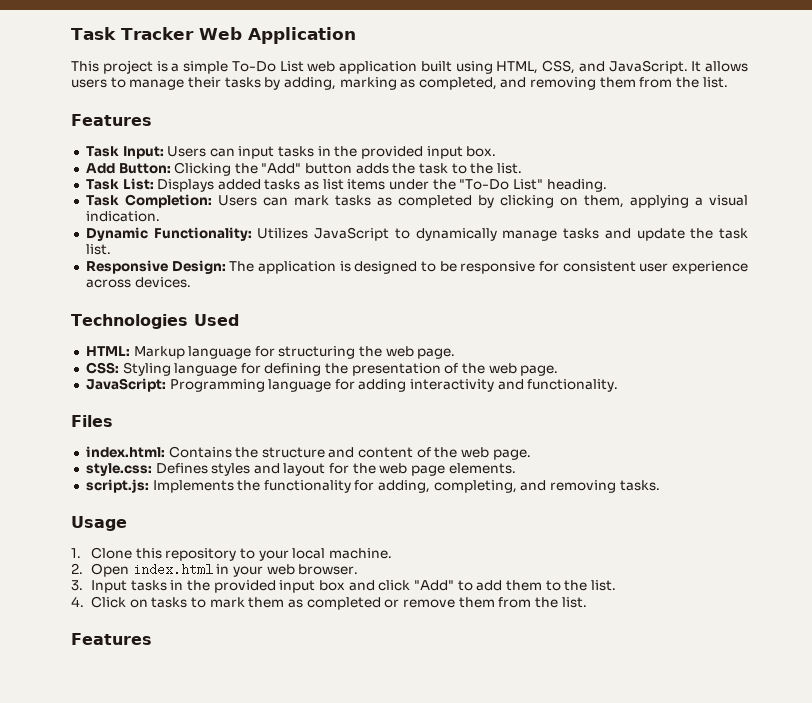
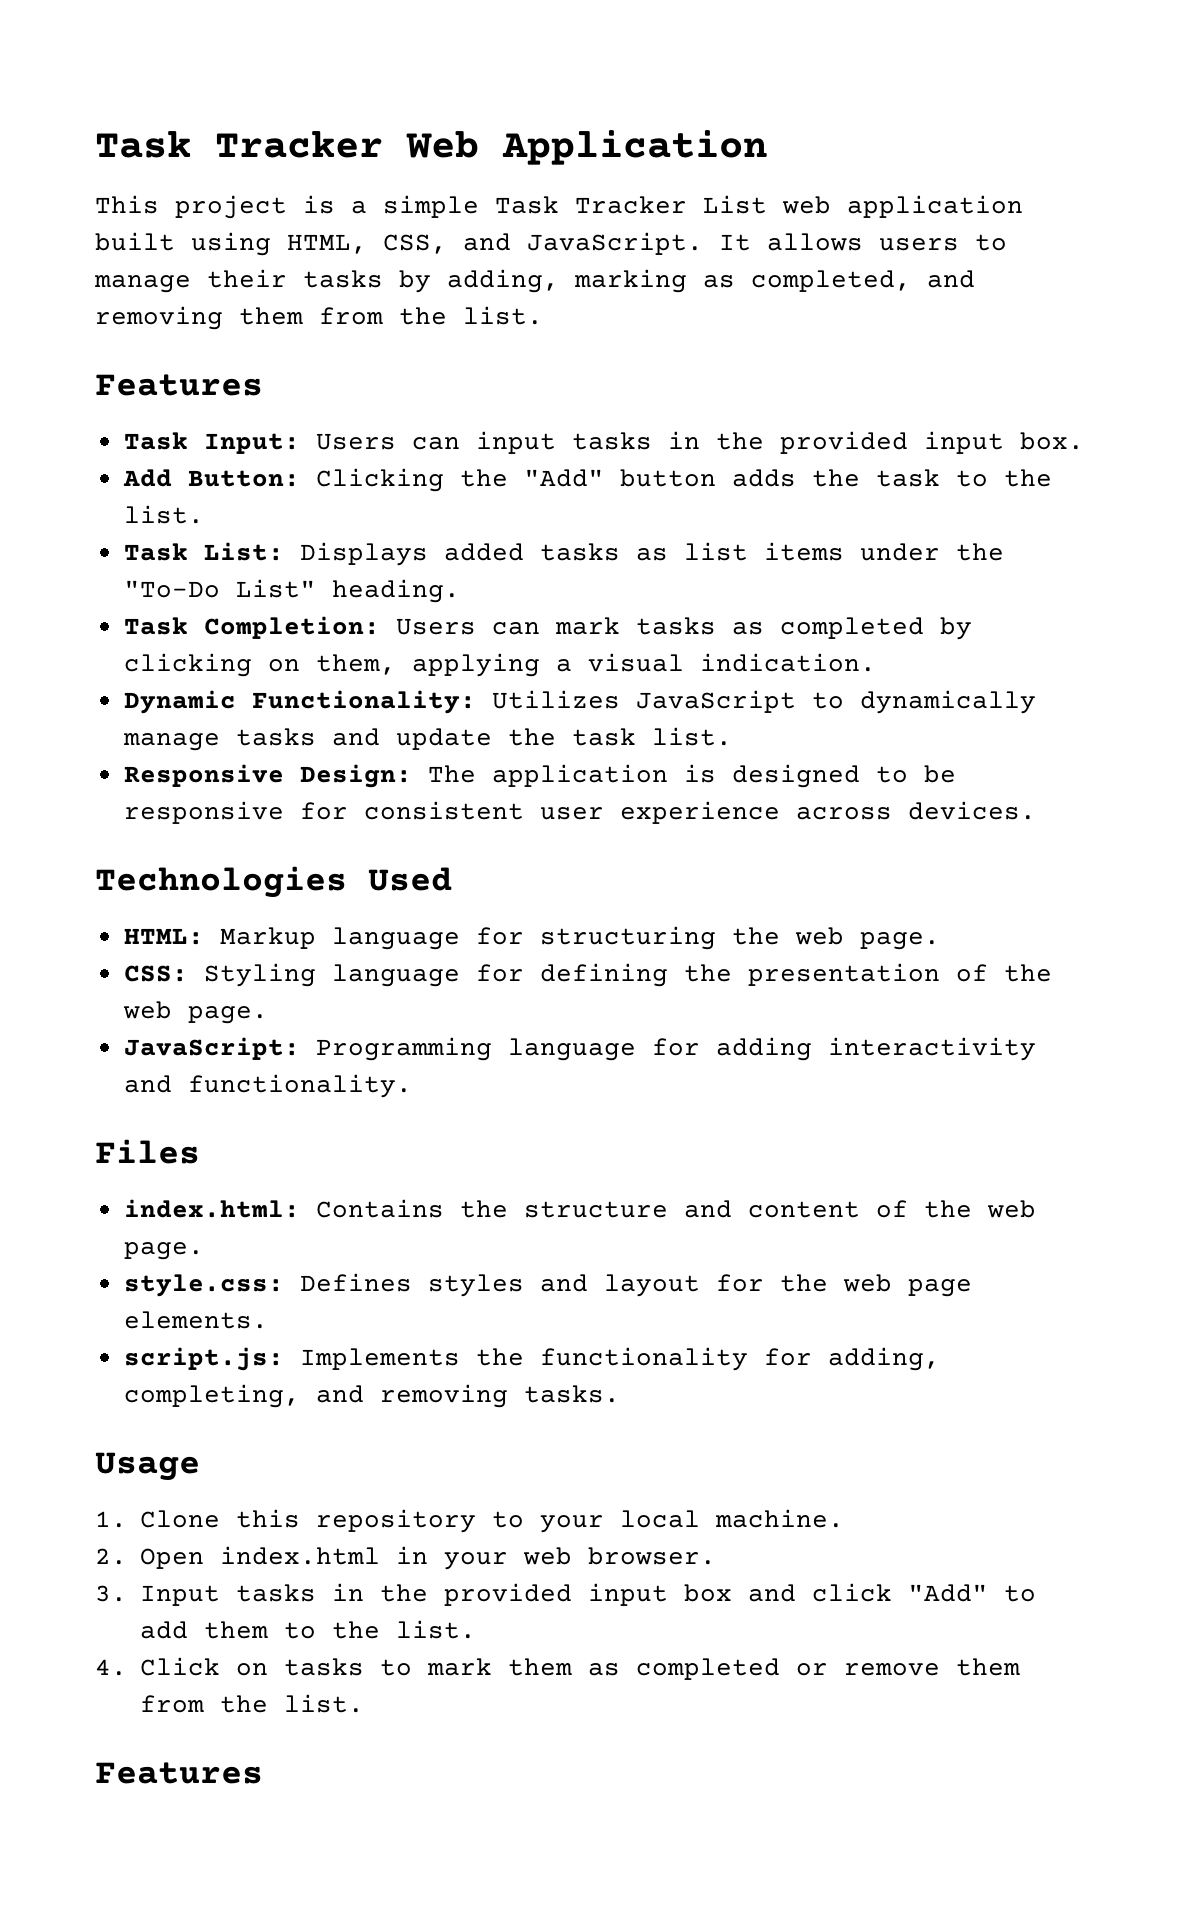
[231,61,276,72] To-Do -> [495,196,687,214] Task Tracker

